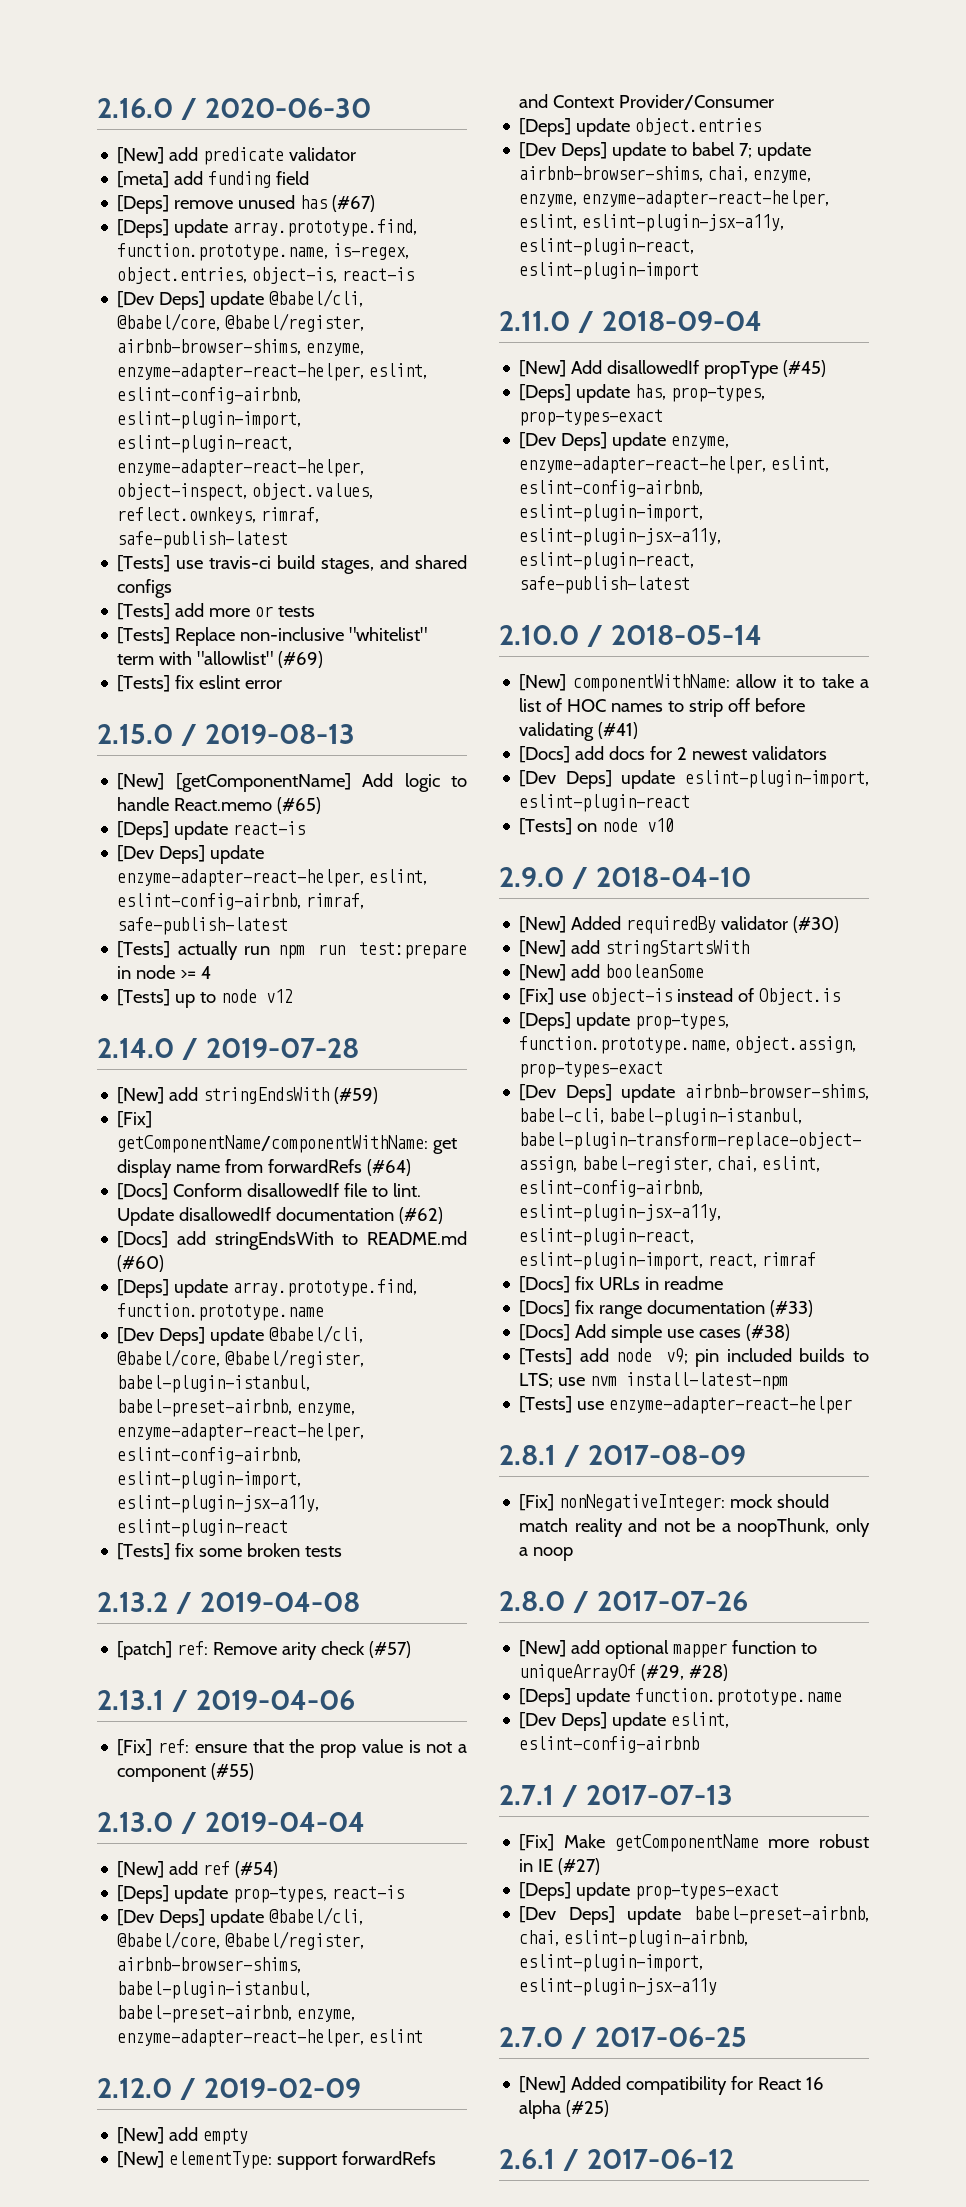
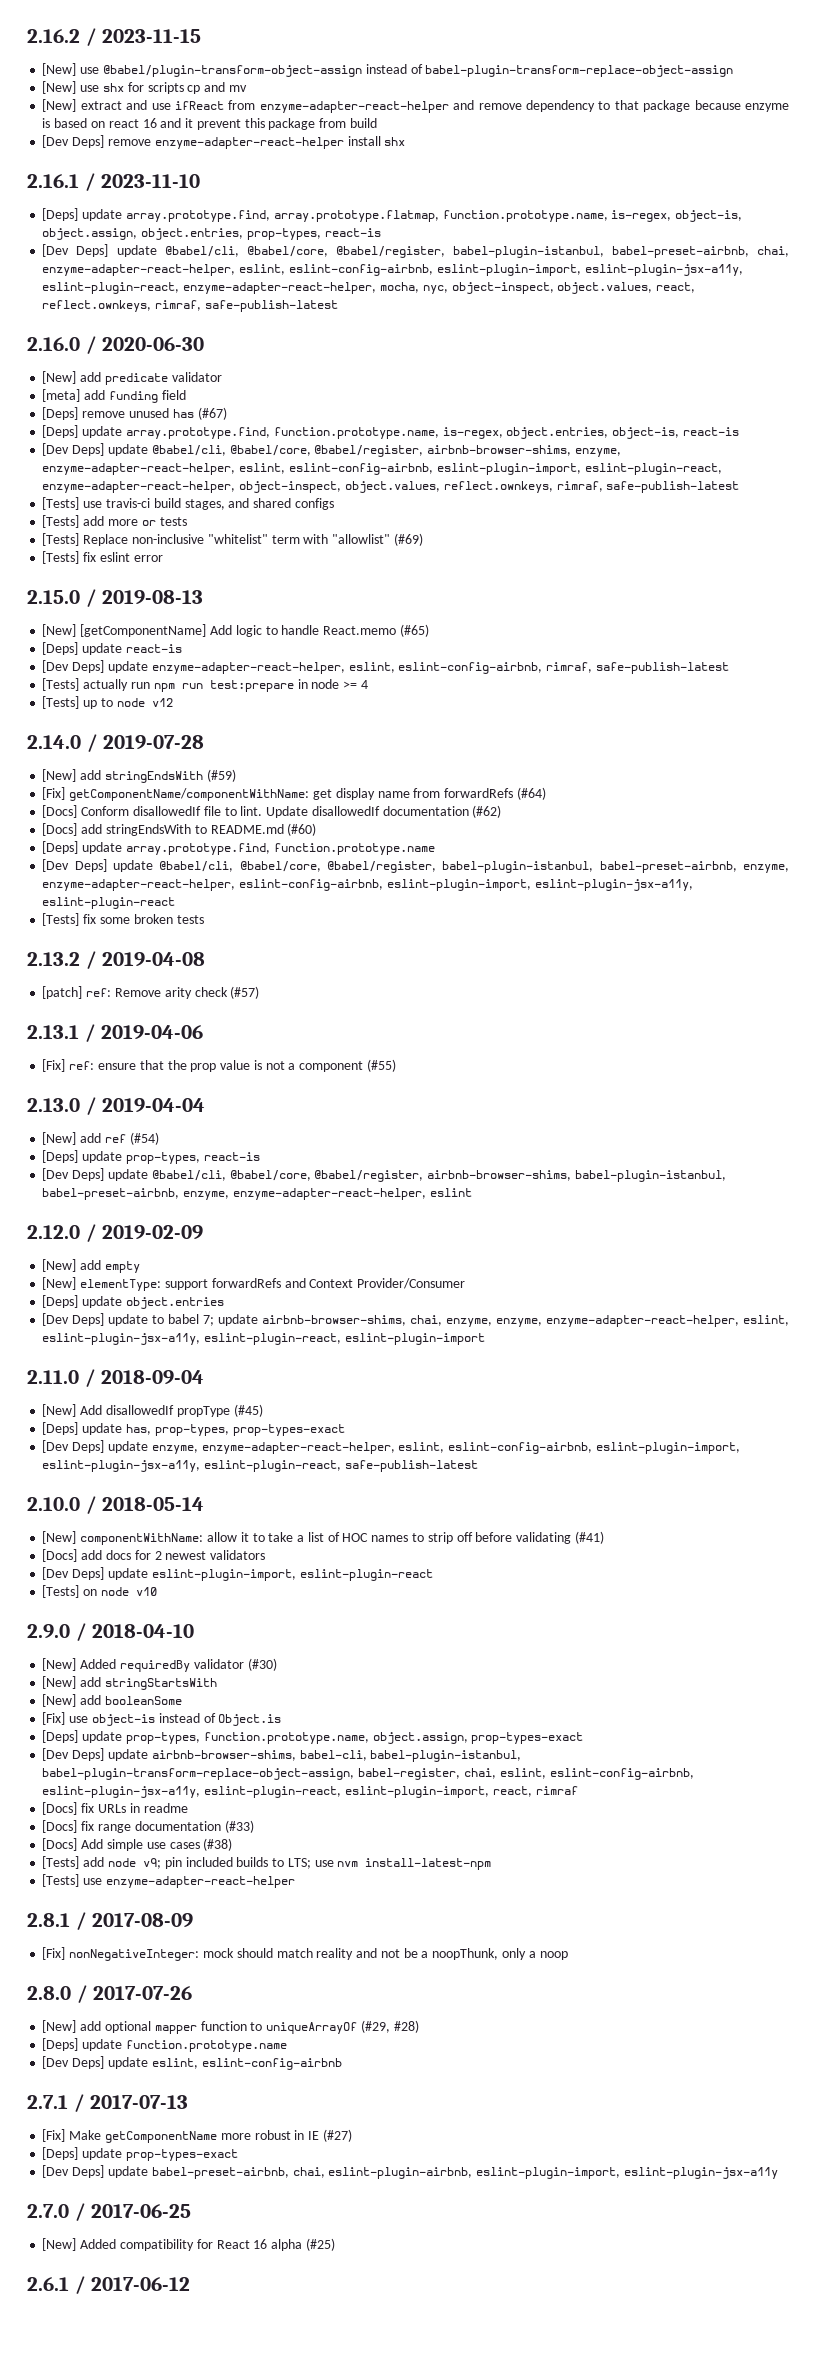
(97, 108) none -> [27,28,202,46] [42,63,734,77] [42,81,247,94] [42,99,789,113] [42,118,377,130] [42,135,406,149] [27,173,201,191] [42,208,743,222] [42,228,381,240] [42,244,789,258] [42,264,743,276] [42,282,696,294] [42,300,338,312] 2.16.2 / 2023-11-15 // [New] use @babel/plugin-transform-object-assign instead of babel-plugin-transform-replace-object-assign // [New] use shx for scripts cp and mv // [New] extract and use ifReact from enzyme-adapter-react-helper and remove dependency to that package because enzyme is based on react 16 and it prevent this package from build // [Dev Deps] remove enzyme-adapter-react-helper install shx // 2.16.1 / 2023-11-10 // [Deps] update array.prototype.find, array.prototype.flatmap, function.prototype.name, is-regex, object-is, object.assign, object.entries, prop-types, react-is // [Dev Deps] update @babel/cli, @babel/core, @babel/register, babel-plugin-istanbul, babel-preset-airbnb, chai, enzyme-adapter-react-helper, eslint, eslint-config-airbnb, eslint-plugin-import, eslint-plugin-jsx-a11y, eslint-plugin-react, enzyme-adapter-react-helper, mocha, nyc, object-inspect, object.values, react, reflect.ownkeys, rimraf, safe-publish-latest //

